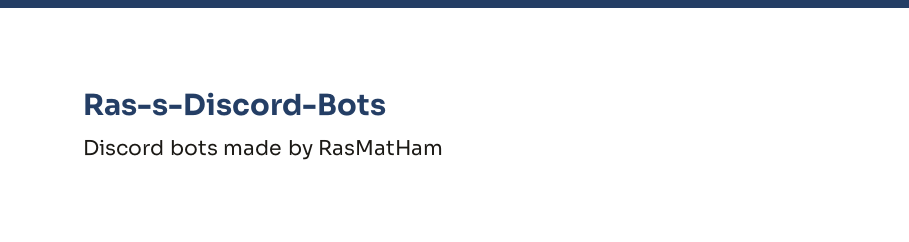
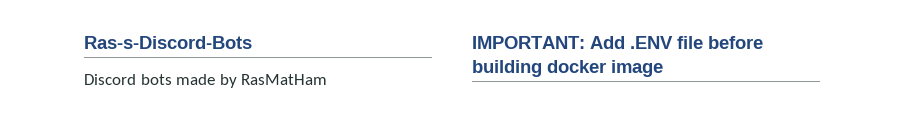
(444, 147) none -> [472,36,763,49] [472,60,663,77] // IMPORTANT: Add .ENV file before building docker image

